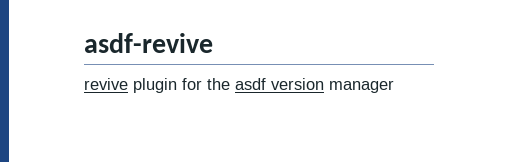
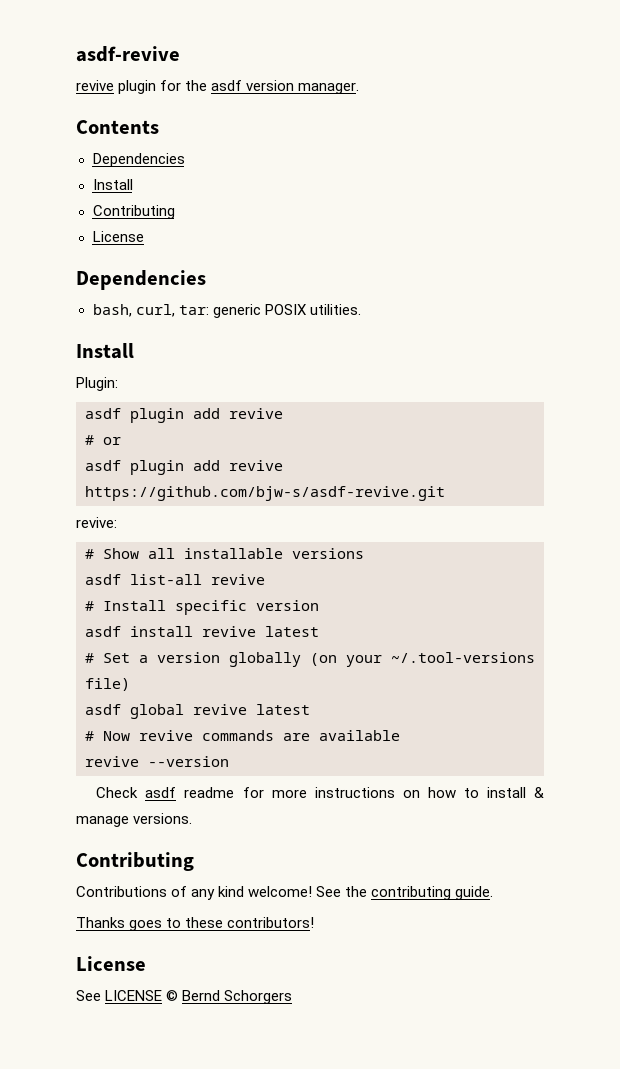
[329,80,394,93] manager -> [298,82,360,94] [76,120,159,134] [92,153,185,167] [92,179,133,190] [92,205,175,219] [92,231,144,242] [76,270,206,290] [92,304,361,318] [76,343,134,359] [76,377,118,391] [85,408,283,423] [85,435,121,445] [85,460,283,475] [85,486,445,501] [76,517,117,528] [85,548,364,559] [85,574,265,585] [85,600,319,615] [85,626,319,637] [85,652,535,667] [85,678,130,691] [85,704,310,719] [85,730,400,741] [85,756,229,767] [96,787,545,798] [76,813,193,827] [76,852,194,871] [76,886,494,900] [76,917,315,931] [76,956,146,971] [76,990,293,1004] manager. // Contents // Dependencies // Install // Contributing // License // Dependencies // bash, curl, tar: generic POSIX utilities. // Install // Plugin: // asdf plugin add revive // # or // asdf plugin add revive https://github.com/bjw-s/asdf-revive.git // revive: // # Show all installable versions // asdf list-all revive // # Install specific version // asdf install revive latest // # Set a version globally (on your ~/.tool-versions file) // asdf global revive latest // # Now revive commands are available // revive --version // Check asdf readme for more instructions on how to install & manage versions. // Contributing // Contributions of any kind welcome! See the contributing guide. // Thanks goes to these contributors! // License // See LICENSE © Bernd Schorgers

